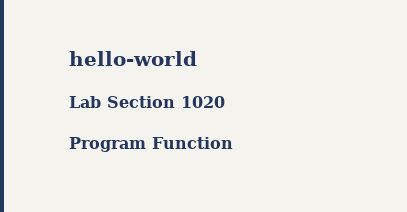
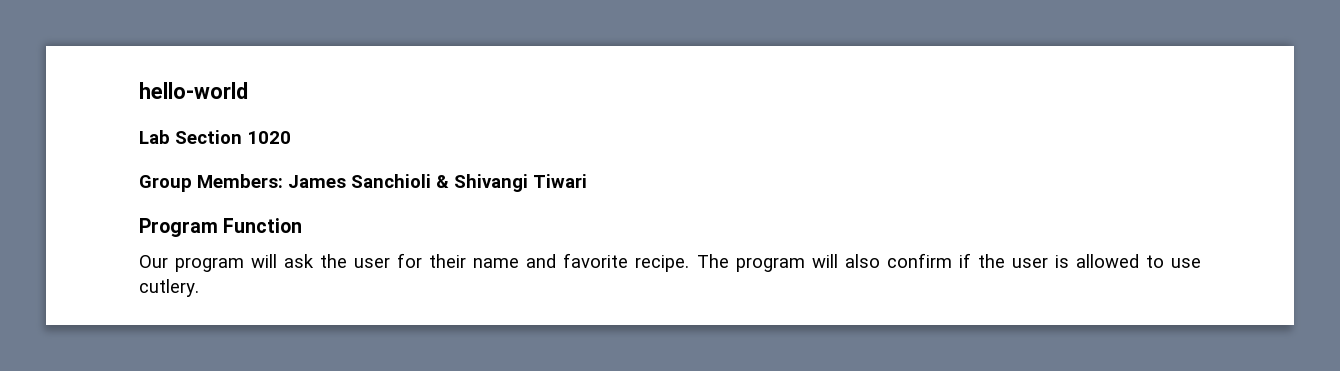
[69,137,233,152] Program Function -> [139,174,587,192] [139,218,303,237] [139,253,1202,272] [139,279,199,297] Group Members: James Sanchioli & Shivangi Tiwari // Program Function // Our program will ask the user for their name and favorite recipe. The program will also confirm if the user is allowed to use cutlery.

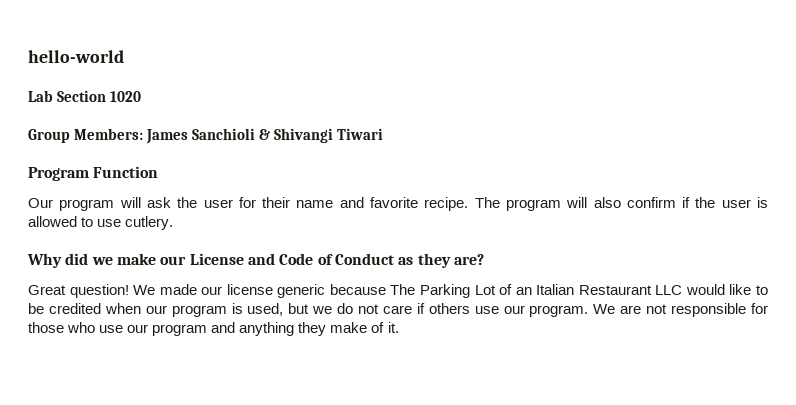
(199, 288) none -> [27,253,484,268] [28,284,768,298] [28,303,769,317] [28,322,399,336] // Why did we make our License and Code of Conduct as they are? // Great question! We made our license generic because The Parking Lot of an Italian Restaurant LLC would like to be credited when our program is used, but we do not care if others use our program. We are not responsible for those who use our program and anything they make of it.

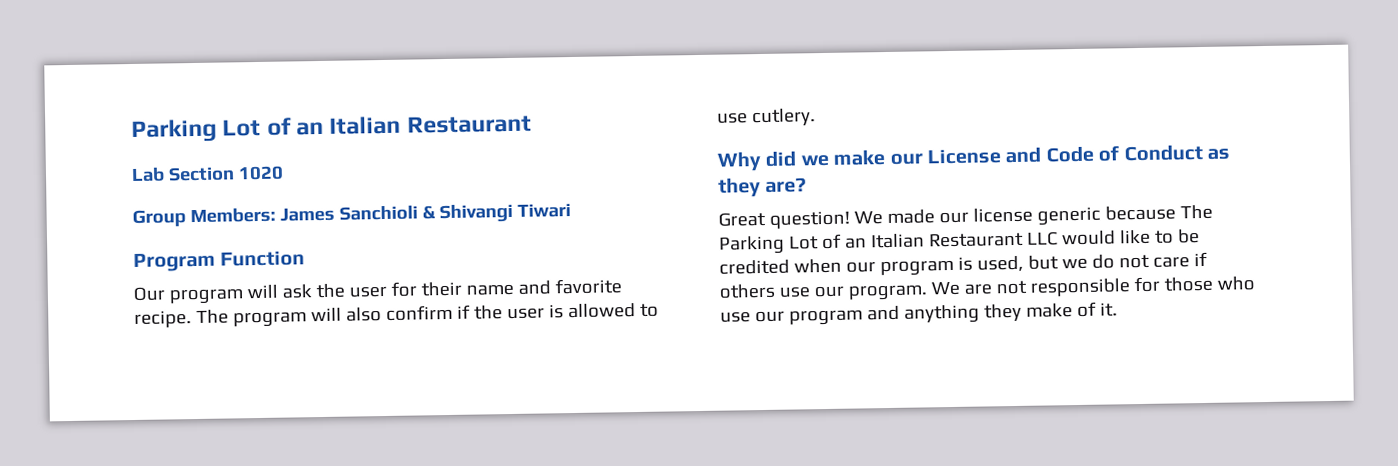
[28,50,124,63] hello-world -> [131,114,532,144] Parking Lot of an Italian Restaurant

